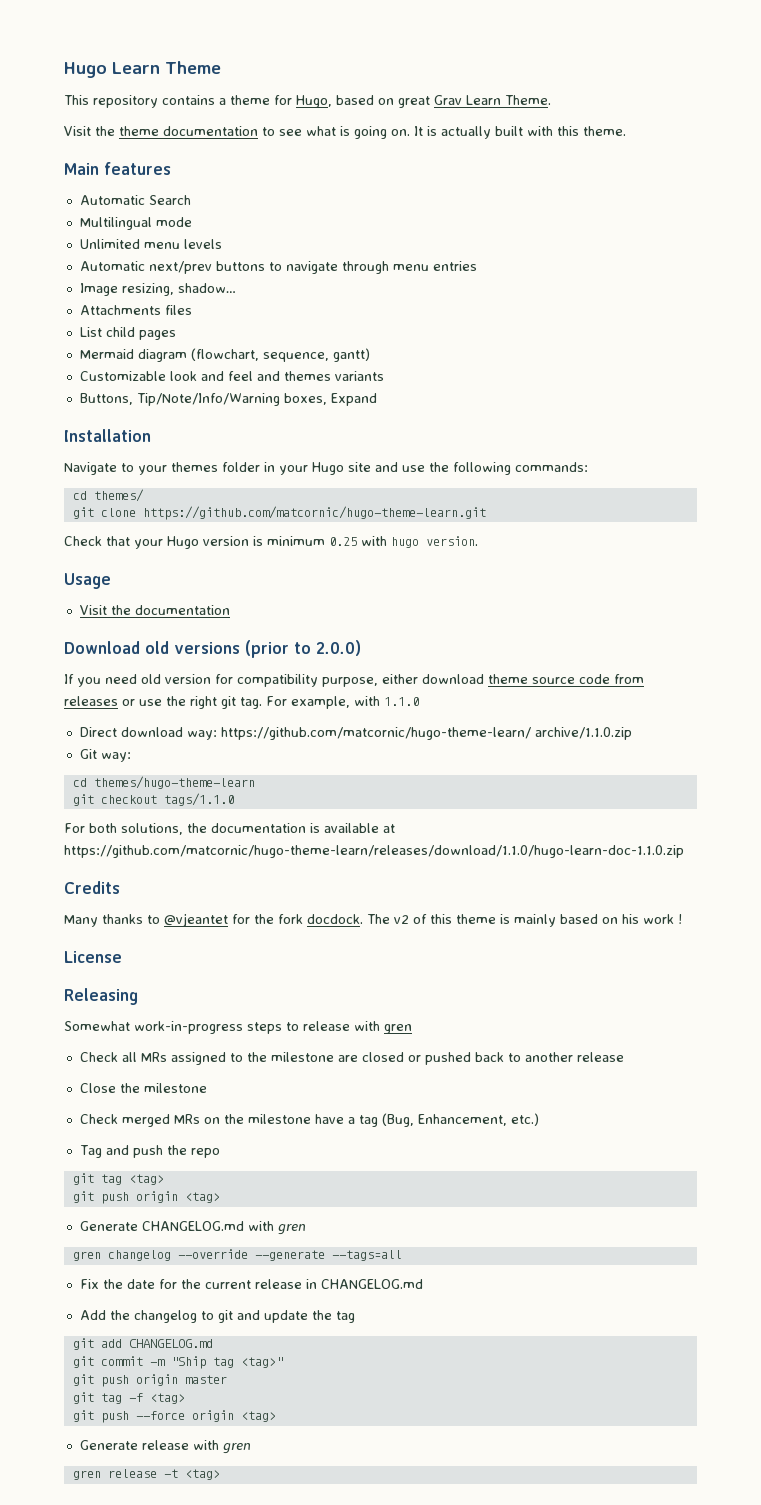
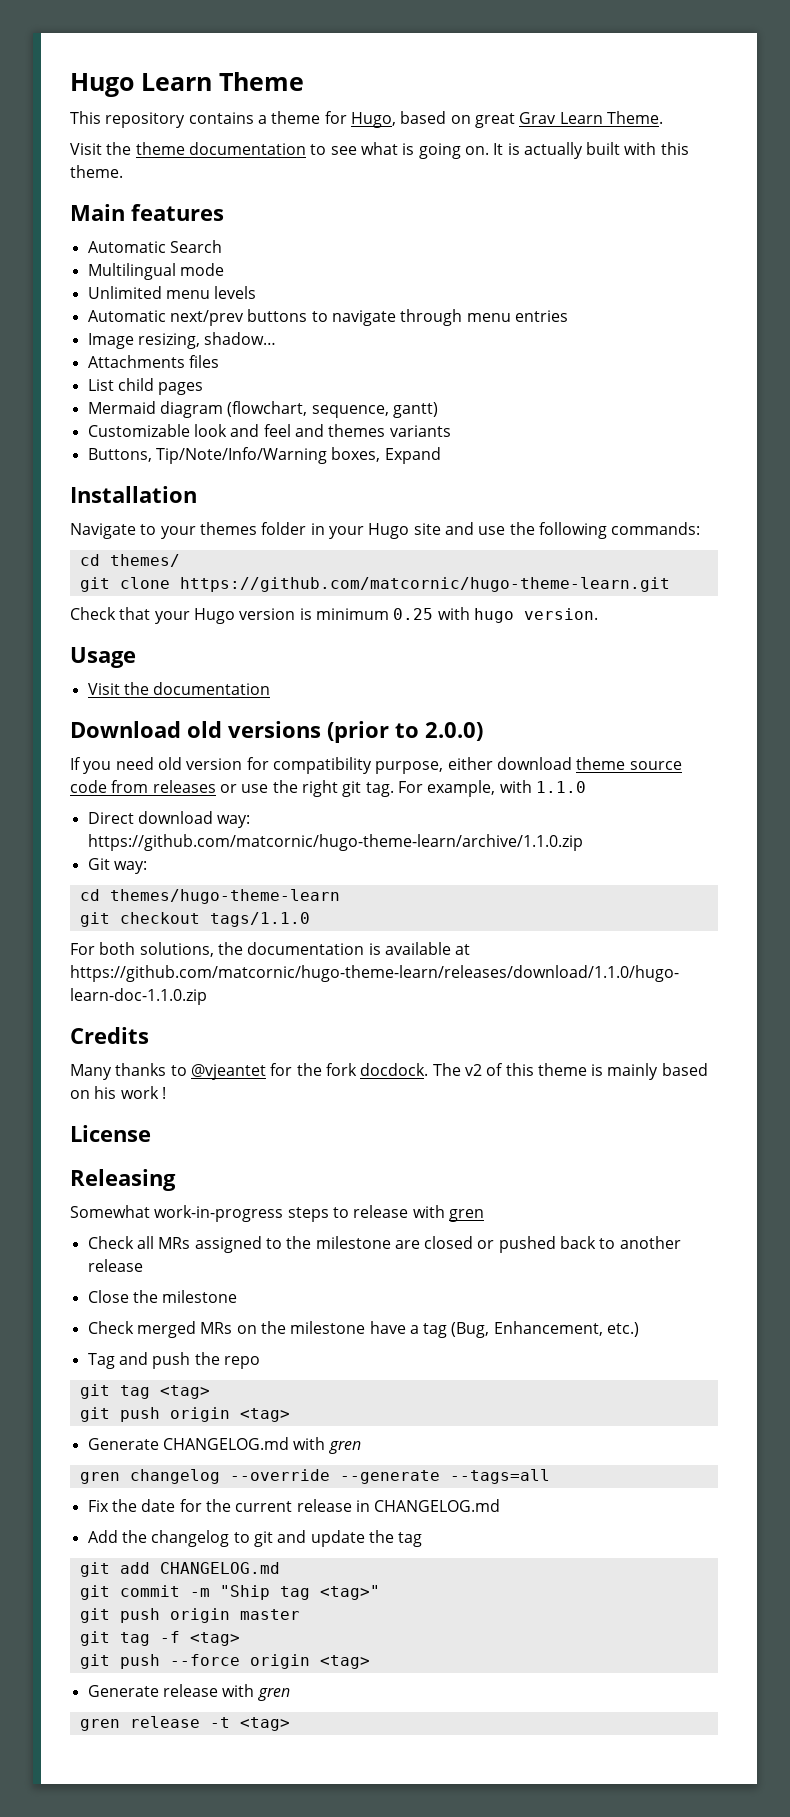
[220,727,632,740] https://github.com/matcornic/hugo-theme-learn/ archive/1.1.0.zip -> [87,834,583,851] https://github.com/matcornic/hugo-theme-learn/archive/1.1.0.zip

